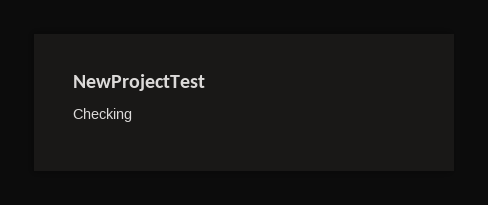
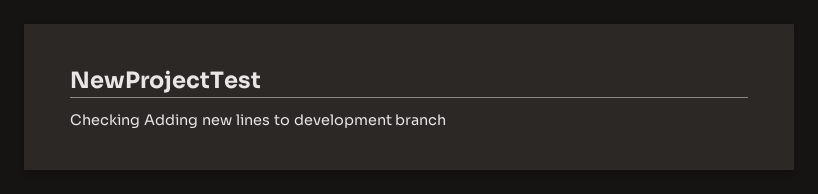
(132, 115) none -> [143,114,447,129] Adding new lines to development branch

